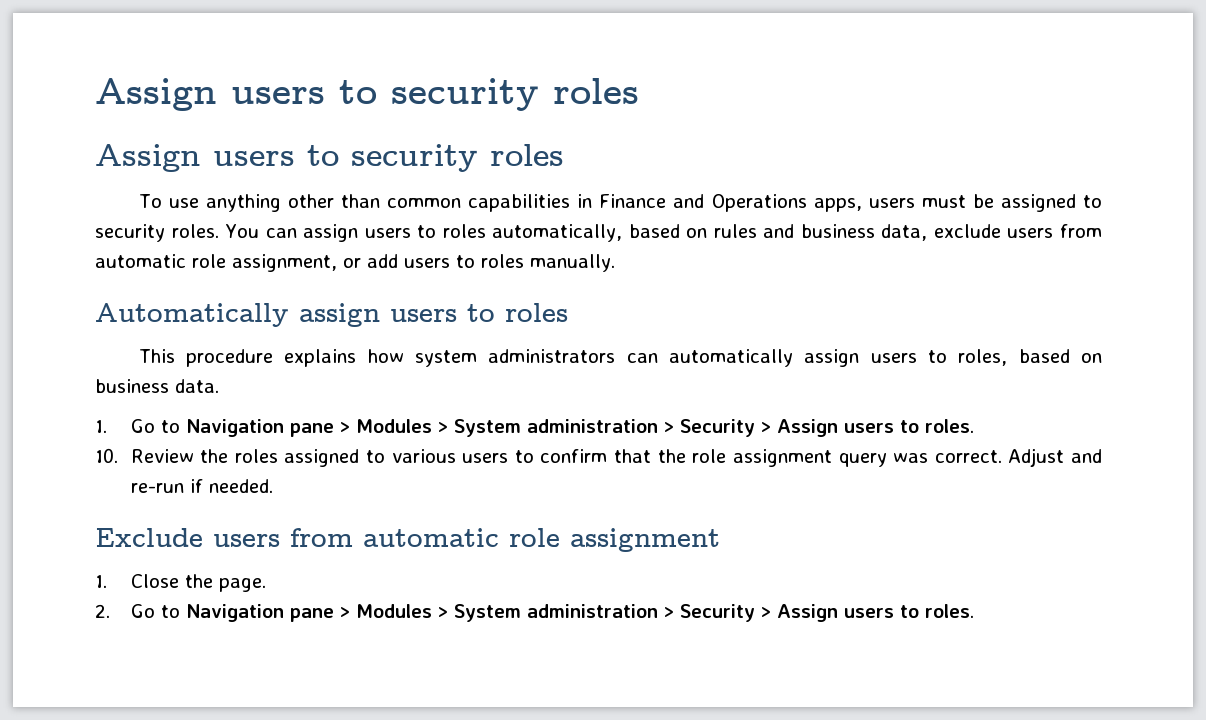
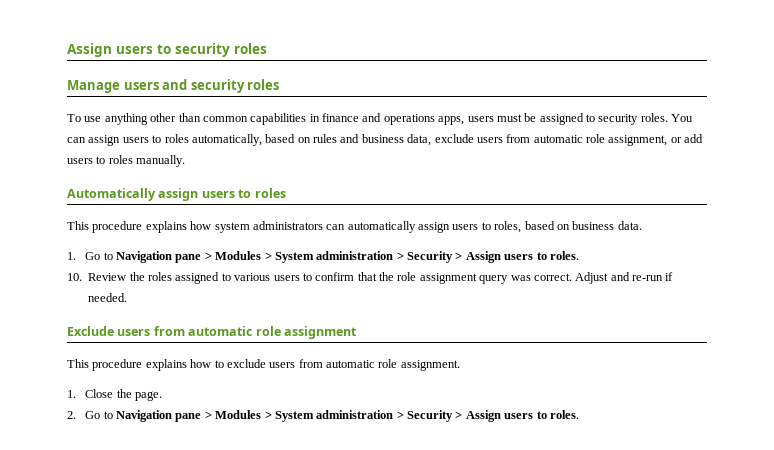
[95,78,639,111] [95,144,339,172] Assign users to security roles // Assign users to -> [67,43,267,57] [67,79,188,93] Assign users to security roles // Manage users and
[599,194,807,212] Finance and Operations -> [322,113,435,125] finance and operations
(720, 540) none -> [67,359,460,371] // This procedure explains how to exclude users from automatic role assignment.

